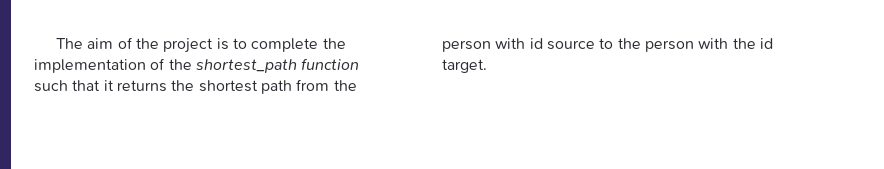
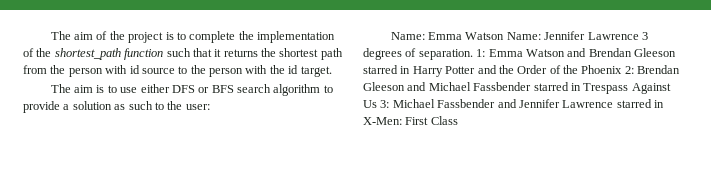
(487, 66) none -> [50,84,333,96] [23,101,210,113] [390,31,648,40] [363,48,676,60] [363,65,681,77] [363,82,671,94] [363,99,664,108] [363,116,458,125] // The aim is to use either DFS or BFS search algorithm to provide a solution as such to the user: // Name: Emma Watson Name: Jennifer Lawrence 3 degrees of separation. 1: Emma Watson and Brendan Gleeson starred in Harry Potter and the Order of the Phoenix 2: Brendan Gleeson and Michael Fassbender starred in Trespass Against Us 3: Michael Fassbender and Jennifer Lawrence starred in X-Men: First Class

